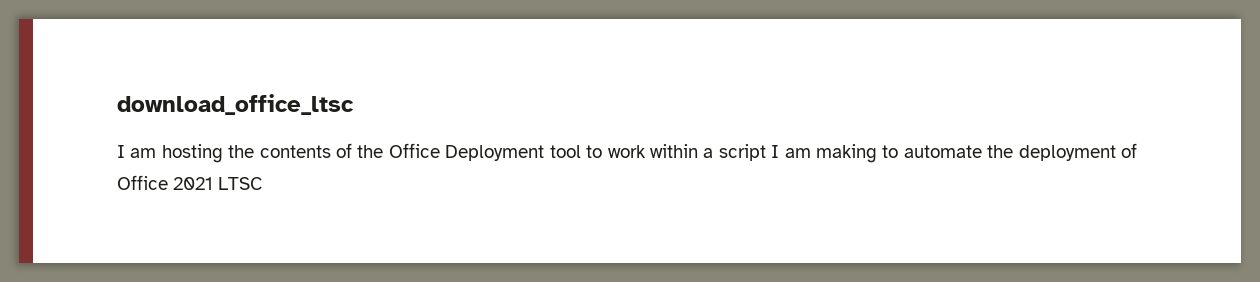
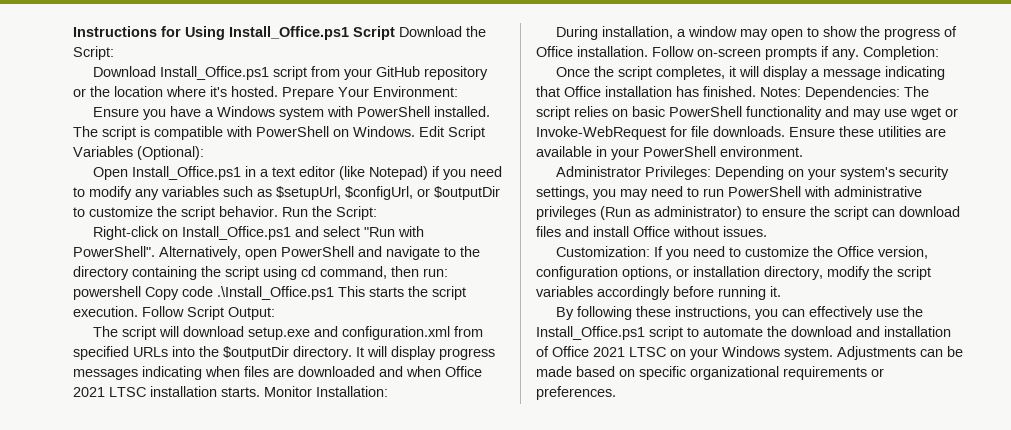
[117,94,354,115] [117,143,1137,163] [117,175,263,190] download_office_ltsc // I am hosting the contents of the Office Deployment tool to work within a script I am making to automate the deployment of Office 2021 LTSC -> [73,26,486,40] [73,46,114,60] [92,66,488,80] [73,86,458,100] [92,106,490,120] [73,126,485,140] [73,146,204,160] [92,166,502,180] [73,186,500,200] [73,206,377,220] [92,226,424,240] [73,246,480,260] [73,266,448,280] [73,286,466,300] [73,306,275,320] [92,326,483,340] [73,346,495,360] [73,366,482,380] [73,386,388,397] [555,26,957,40] [536,46,939,60] [555,66,945,80] [536,86,929,100] [536,106,958,120] [536,126,946,140] [536,146,803,160] [555,166,949,180] [536,186,922,200] [536,206,960,220] [536,226,767,237] [555,246,928,260] [536,266,931,280] [536,286,781,300] [555,306,923,320] [536,326,951,340] [536,346,963,360] [536,366,884,380] [536,386,616,400] Instructions for Using Install_Office.ps1 Script Download the Script: // Download Install_Office.ps1 script from your GitHub repository or the location where it's hosted. Prepare Your Environment: // Ensure you have a Windows system with PowerShell installed. The script is compatible with PowerShell on Windows. Edit Script Variables (Optional): // Open Install_Office.ps1 in a text editor (like Notepad) if you need to modify any variables such as $setupUrl, $configUrl, or $outputDir to customize the script behavior. Run the Script: // Right-click on Install_Office.ps1 and select "Run with PowerShell". Alternatively, open PowerShell and navigate to the directory containing the script using cd command, then run: powershell Copy code .\Install_Office.ps1 This starts the script execution. Follow Script Output: // The script will download setup.exe and configuration.xml from specified URLs into the $outputDir directory. It will display progress messages indicating when files are downloaded and when Office 2021 LTSC installation starts. Monitor Installation: // During installation, a window may open to show the progress of Office installation. Follow on-screen prompts if any. Completion: // Once the script completes, it will display a message indicating that Office installation has finished. Notes: Dependencies: The script relies on basic PowerShell functionality and may use wget or Invoke-WebRequest for file downloads. Ensure these utilities are available in your PowerShell environment. // Administrator Privileges: Depending on your system's security settings, you may need to run PowerShell with administrative privileges (Run as administrator) to ensure the script can download files and install Office without issues. // Customization: If you need to customize the Office version, configuration options, or installation directory, modify the script variables accordingly before running it. // By following these instructions, you can effectively use the Install_Office.ps1 script to automate the download and installation of Office 2021 LTSC on your Windows system. Adjustments can be made based on specific organizational requirements or preferences.

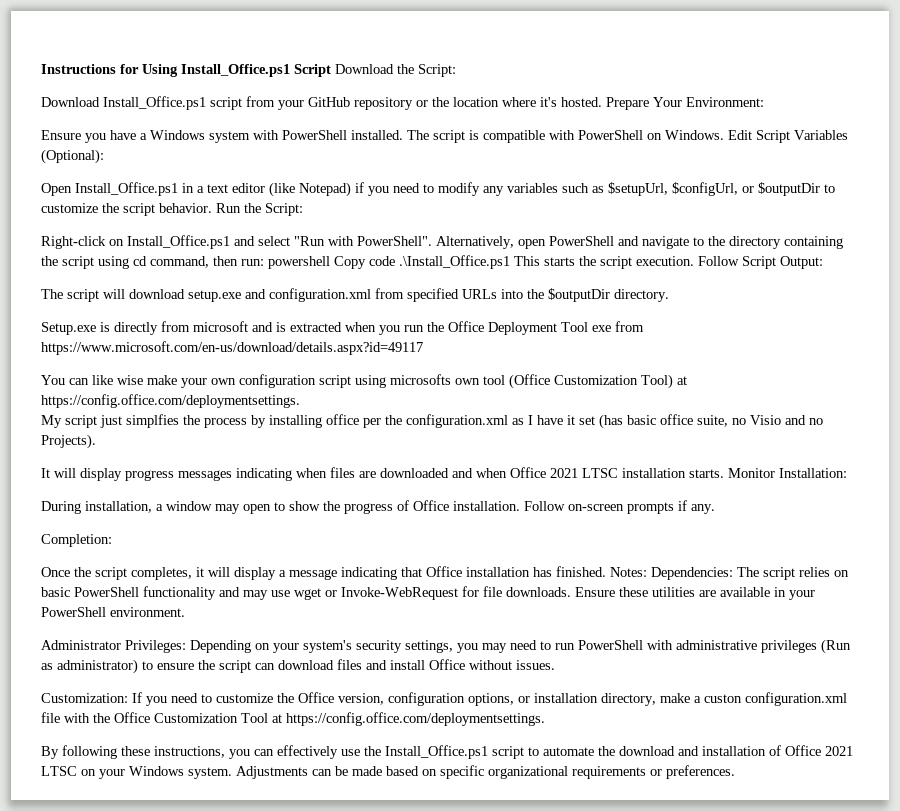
(352, 353) none -> [41,321,644,335] [41,341,423,355] [41,374,687,389] [41,394,300,408] [41,414,823,429] [41,434,96,449] // Setup.exe is directly from microsoft and is extracted when you run the Office Deployment Tool exe from https://www.microsoft.com/en-us/download/details.aspx?id=49117 // You can like wise make your own configuration script using microsofts own tool (Office Customization Tool) at https://config.office.com/deploymentsettings. // My script just simplfies the process by installing office per the configuration.xml as I have it set (has basic office suite, no Visio and no Projects). //
(859, 54) none -> (715, 509) //
[827,266,931,280] [536,286,781,300] modify the script variables accordingly before running it. -> [660,692,847,706] [41,712,545,726] make a custon configuration.xml file with the Office Customization Tool at https://config.office.com/deploymentsettings.

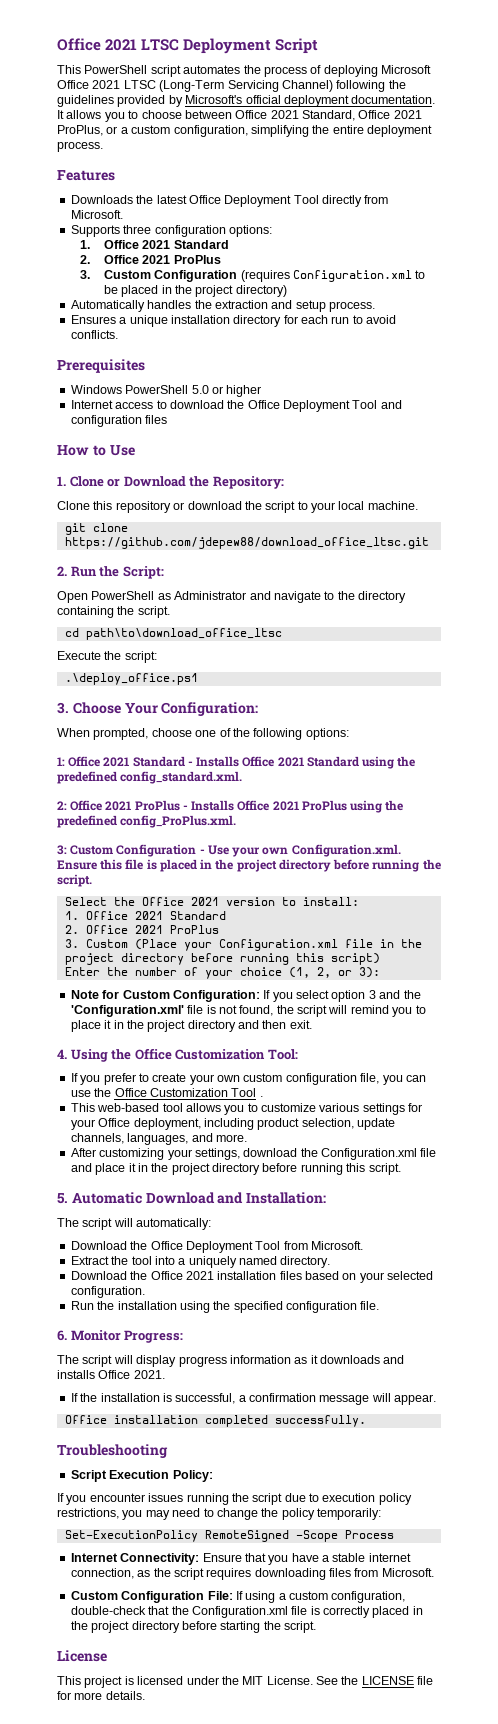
[41,64,456,77] [41,96,764,110] [41,130,848,143] [41,149,104,164] [41,182,835,197] [41,203,303,216] [41,235,614,249] Instructions for Using Install_Office.ps1 Script Download the Script: // Download Install_Office.ps1 script from your GitHub repository or the location where it's hosted. Prepare Your Environment: // Ensure you have a Windows system with PowerShell installed. The script is compatible with PowerShell on Windows. Edit Script Variables (Optional): // Open Install_Office.ps1 in a text editor (like Notepad) if you need to modify any variables such as $setupUrl, $configUrl, or $outputDir to customize the script behavior. Run the Script: // Right-click on Install_Office.ps1 and select "Run with PowerShell". Alternatively, open PowerShell -> [57,38,319,54] [57,65,431,77] [57,80,406,92] [57,95,436,107] [57,110,422,122] [57,125,432,137] [57,141,103,152] [57,170,115,181] [70,195,389,207] [70,210,123,219] [70,225,272,237] [80,240,229,249] [80,255,221,264] [80,270,426,282] [103,285,287,297] [70,300,375,312] [70,315,397,327] [70,330,118,339] [57,359,145,373] [70,385,262,397] [70,400,402,412] [70,415,168,427] [57,445,135,456] [57,476,284,489] [57,501,418,513] [64,523,128,535] [64,537,429,549] [57,566,164,579] [57,591,247,603] Office 2021 LTSC Deployment Script // This PowerShell script automates the process of deploying Microsoft Office 2021 LTSC (Long-Term Servicing Channel) following the guidelines provided by Microsoft's official deployment documentation. It allows you to choose between Office 2021 Standard, Office 2021 ProPlus, or a custom configuration, simplifying the entire deployment process. // Features // Downloads the latest Office Deployment Tool directly from Microsoft. // Supports three configuration options: // 1. Office 2021 Standard // 2. Office 2021 ProPlus // 3. Custom Configuration (requires Configuration.xml to be placed in the project directory) // Automatically handles the extraction and setup process. // Ensures a unique installation directory for each run to avoid conflicts. // Prerequisites // Windows PowerShell 5.0 or higher // Internet access to download the Office Deployment Tool and configuration files // How to Use // 1. Clone or Download the Repository: // Clone this repository or download the script to your local machine. // git clone https://github.com/jdepew88/download_office_ltsc.git // 2. Run the Script: // Open PowerShell as Administrator
[62,255,823,269] [41,288,669,302] [41,321,644,335] [41,341,423,355] [41,374,687,389] [41,394,300,408] [41,414,823,429] [41,434,96,449] [41,467,847,481] [41,500,715,514] [41,534,112,547] [41,566,849,580] [41,586,815,600] [41,607,185,617] [41,639,851,654] [41,659,555,674] [41,692,847,706] [41,712,545,726] [41,745,853,759] [41,765,735,779] script using cd command, then run: powershell Copy code .\Install_Office.ps1 This starts the script execution. Follow Script Output: // The script will download setup.exe and configuration.xml from specified URLs into the $outputDir directory. // Setup.exe is directly from microsoft and is extracted when you run the Office Deployment Tool exe from https://www.microsoft.com/en-us/download/details.aspx?id=49117 // You can like wise make your own configuration script using microsofts own tool (Office Customization Tool) at https://config.office.com/deploymentsettings. // My script just simplfies the process by installing office per the configuration.xml as I have it set (has basic office suite, no Visio and no Projects). // It will display progress messages indicating when files are downloaded and when Office 2021 LTSC installation starts. Monitor Installation: // During installation, a window may open to show the progress of Office installation. Follow on-screen prompts if any. // Completion: // Once the script completes, it will display a message indicating that Office installation has finished. Notes: Dependencies: The script relies on basic PowerShell functionality and may use wget or Invoke-WebRequest for file downloads. Ensure these utilities are available in your PowerShell environment. // Administrator Privileges: Depending on your system's security settings, you may need to run PowerShell with administrative privileges (Run as administrator) to ensure the script can download files and install Office without issues. // Customization: If you need to customize the Office version, configuration options, or installation directory, make a custon configuration.xml file with the Office Customization Tool at https://config.office.com/deploymentsettings. // By following these instructions, you can effectively use the Install_Office.ps1 script to automate the download and installation of Office 2021 LTSC on your Windows system. Adjustments can be made based on specific organizational requirements or preferences. -> [137,606,170,618] [64,628,282,640] [57,651,157,663] [64,673,198,685] [57,702,259,716] [57,728,349,740] [57,756,416,769] [57,771,243,784] [57,800,404,813] [57,815,237,828] [57,844,401,857] [57,859,441,872] [57,874,92,887] [64,897,359,906] [64,911,226,920] [64,925,219,934] [64,939,422,951] [64,953,380,965] [64,967,380,979] [70,990,421,1002] [70,1005,426,1017] [70,1020,312,1032] [57,1048,298,1062] [70,1073,426,1085] [70,1088,263,1097] [70,1103,423,1115] [70,1118,395,1130] [70,1133,247,1145] [70,1148,437,1160] [70,1163,401,1175] [57,1192,327,1204] [57,1218,212,1230] [70,1241,363,1253] [70,1256,331,1268] [70,1271,434,1283] [70,1286,145,1298] [70,1301,380,1313] [57,1330,184,1343] [57,1355,405,1367] [57,1370,165,1379] [70,1393,437,1405] [64,1415,366,1427] [57,1444,168,1458] [70,1470,213,1482] [57,1493,412,1505] [57,1508,381,1520] [64,1530,394,1542] [70,1553,411,1565] [70,1568,434,1580] [70,1591,406,1603] [70,1606,423,1618] [70,1621,316,1633] [57,1650,107,1662] [57,1676,434,1688] [57,1691,145,1700] script. // cd path\to\download_office_ltsc // Execute the script: // .\deploy_office.ps1 // 3. Choose Your Configuration: // When prompted, choose one of the following options: // 1: Office 2021 Standard - Installs Office 2021 Standard using the predefined config_standard.xml. // 2: Office 2021 ProPlus - Installs Office 2021 ProPlus using the predefined config_ProPlus.xml. // 3: Custom Configuration - Use your own Configuration.xml. Ensure this file is placed in the project directory before running the script. // Select the Office 2021 version to install: // 1. Office 2021 Standard // 2. Office 2021 ProPlus // 3. Custom (Place your Configuration.xml file in the project directory before running this script) // Enter the number of your choice (1, 2, or 3): // Note for Custom Configuration: If you select option 3 and the 'Configuration.xml' file is not found, the script will remind you to place it in the project directory and then exit. // 4. Using the Office Customization Tool: // If you prefer to create your own custom configuration file, you can use the Office Customization Tool . // This web-based tool allows you to customize various settings for your Office deployment, including product selection, update channels, languages, and more. // After customizing your settings, download the Configuration.xml file and place it in the project directory before running this script. // 5. Automatic Download and Installation: // The script will automatically: // Download the Office Deployment Tool from Microsoft. // Extract the tool into a uniquely named directory. // Download the Office 2021 installation files based on your selected configuration. // Run the installation using the specified configuration file. // 6. Monitor Progress: // The script will display progress information as it downloads and installs Office 2021. // If the installation is successful, a confirmation message will appear. // Office installation completed successfully. // Troubleshooting // Script Execution Policy: // If you encounter issues running the script due to execution policy restrictions, you may need to change the policy temporarily: // Set-ExecutionPolicy RemoteSigned -Scope Process // Internet Connectivity: Ensure that you have a stable internet connection, as the script requires downloading files from Microsoft. // Custom Configuration File: If using a custom configuration, double-check that the Configuration.xml file is correctly placed in the project directory before starting the script. // License // This project is licensed under the MIT License. See the LICENSE file for more details.

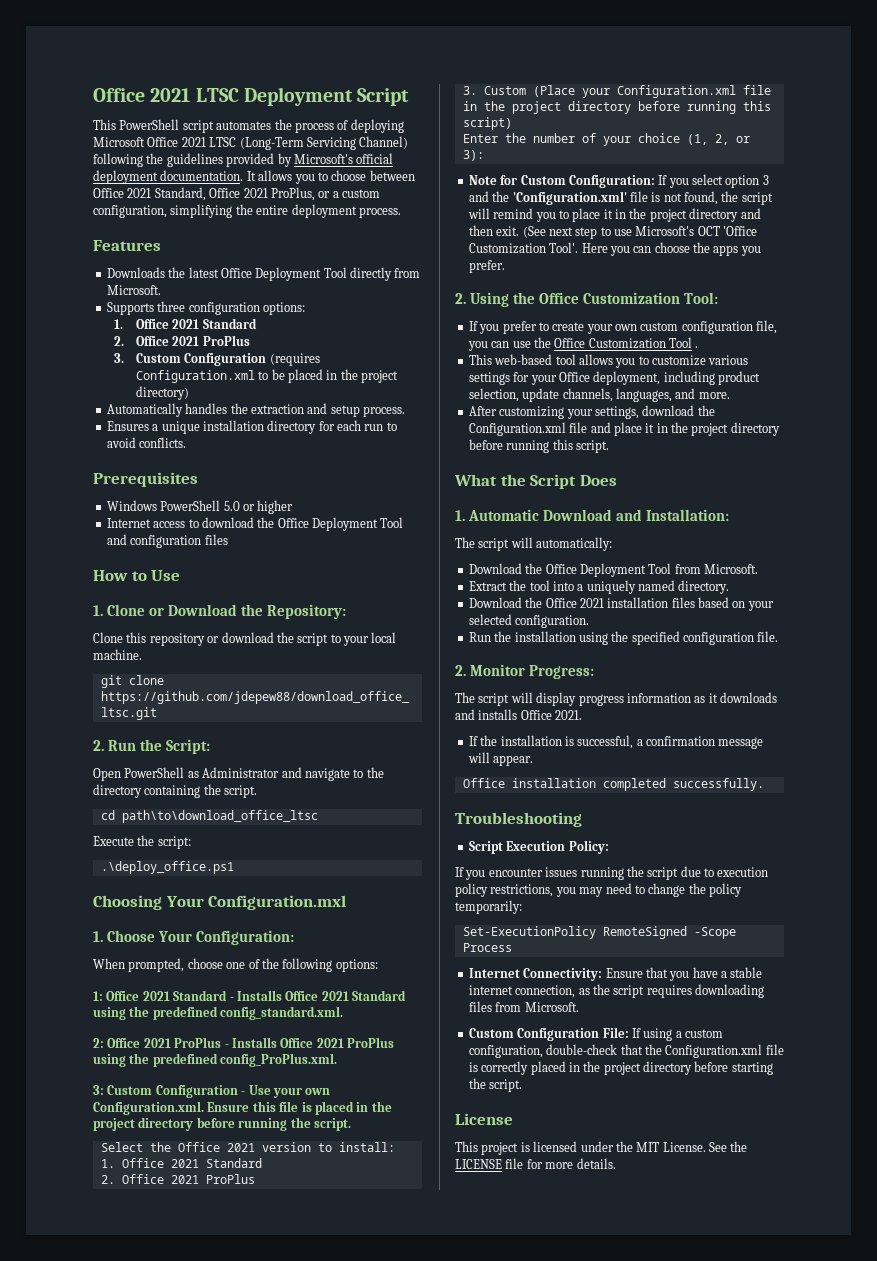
[57,702,69,714] 3. -> [93,895,347,910] [93,931,103,942] Choosing Your Configuration.mxl // 1.
[57,1049,67,1059] // 4. -> [522,226,758,239] [468,242,761,256] [468,260,505,273] [455,293,466,304] (See next step to use Microsoft's OCT 'Office Customization Tool'. Here you can choose the apps you prefer. // 2.
[57,1193,68,1204] 5. -> [454,474,617,489] [455,510,465,521] What the Script Does // 1.
[57,1330,67,1341] 6. -> [455,665,466,676] 2.

